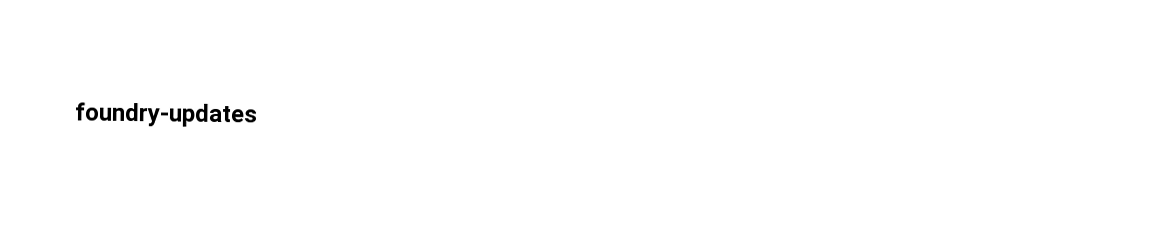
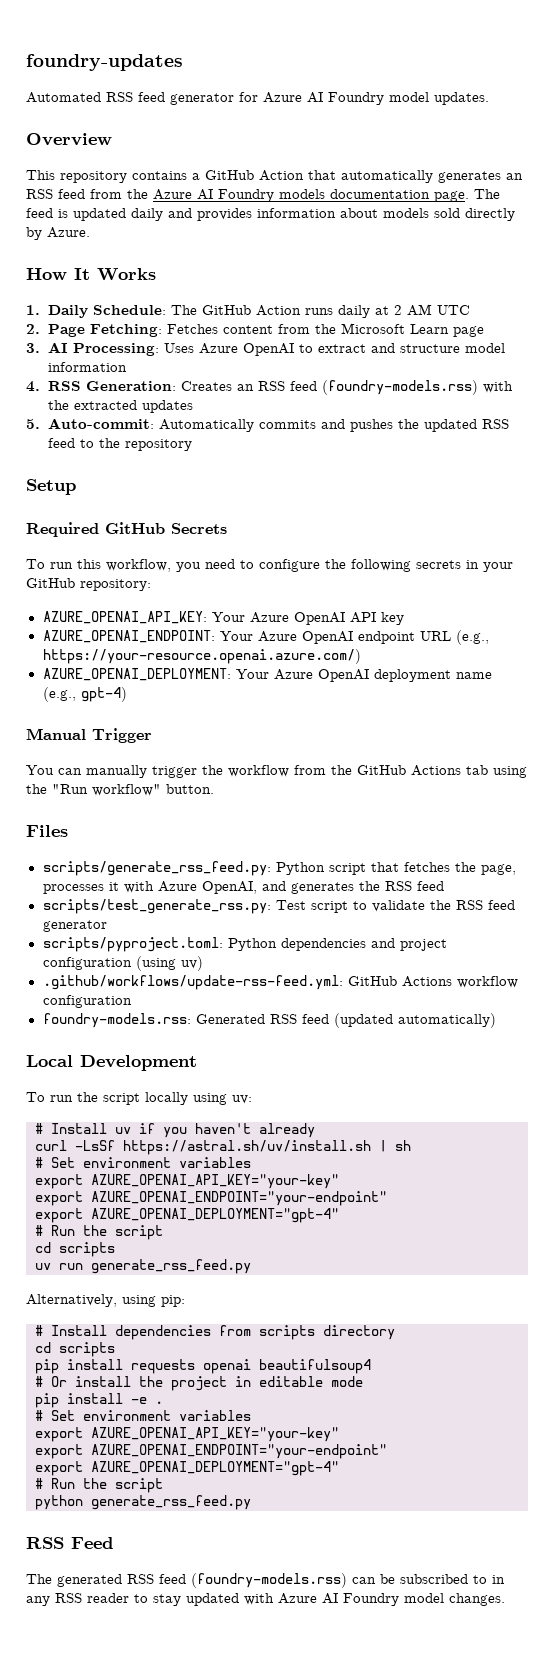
(258, 115) none -> [26,92,489,105] [26,133,112,146] [26,170,523,183] [26,189,500,202] [26,208,515,221] [26,227,90,240] [26,268,156,281] [26,304,471,318] [26,323,485,337] [26,342,506,356] [48,362,128,372] [26,380,514,395] [48,400,194,413] [26,418,510,432] [48,438,193,451] [26,479,76,495] [26,522,227,537] [26,559,513,572] [26,578,151,591] [42,611,404,625] [42,630,489,645] [42,649,361,664] [42,668,492,682] [42,687,127,702] [26,728,152,743] [26,765,527,778] [26,784,214,796] [26,825,68,837] [42,861,516,876] [42,881,444,894] [42,899,515,914] [42,920,107,932] [42,937,447,952] [42,956,203,971] [42,975,518,990] [42,995,132,1008] [42,1013,496,1028] [26,1055,197,1071] [26,1092,252,1105] [35,1123,315,1138] [35,1140,411,1155] [35,1157,251,1168] [35,1174,339,1189] [35,1191,387,1206] [35,1208,339,1223] [35,1225,163,1240] [35,1242,115,1257] [35,1259,251,1274] [26,1294,185,1307] [35,1325,395,1340] [35,1342,115,1357] [35,1359,371,1374] [35,1376,363,1391] [35,1393,163,1408] [35,1410,251,1421] [35,1427,339,1442] [35,1444,387,1459] [35,1461,339,1476] [35,1478,163,1493] [35,1495,251,1510] [26,1537,113,1549] [26,1573,505,1588] [26,1593,505,1606] // Automated RSS feed generator for Azure AI Foundry model updates. // Overview // This repository contains a GitHub Action that automatically generates an RSS feed from the Azure AI Foundry models documentation page. The feed is updated daily and provides information about models sold directly by Azure. // How It Works // 1. Daily Schedule: The GitHub Action runs daily at 2 AM UTC // 2. Page Fetching: Fetches content from the Microsoft Learn page // 3. AI Processing: Uses Azure OpenAI to extract and structure model information // 4. RSS Generation: Creates an RSS feed (foundry-models.rss) with the extracted updates // 5. Auto-commit: Automatically commits and pushes the updated RSS feed to the repository // Setup // Required GitHub Secrets // To run this workflow, you need to configure the following secrets in your GitHub repository: // AZURE_OPENAI_API_KEY: Your Azure OpenAI API key // AZURE_OPENAI_ENDPOINT: Your Azure OpenAI endpoint URL (e.g., https://your-resource.openai.azure.com/) // AZURE_OPENAI_DEPLOYMENT: Your Azure OpenAI deployment name (e.g., gpt-4) // Manual Trigger // You can manually trigger the workflow from the GitHub Actions tab using the "Run workflow" button. // Files // scripts/generate_rss_feed.py: Python script that fetches the page, processes it with Azure OpenAI, and generates the RSS feed // scripts/test_generate_rss.py: Test script to validate the RSS feed generator // scripts/pyproject.toml: Python dependencies and project configuration (using uv) // .github/workflows/update-rss-feed.yml: GitHub Actions workflow configuration // foundry-models.rss: Generated RSS feed (updated automatically) // Local Development // To run the script locally using uv: // # Install uv if you haven't already // curl -LsSf https://astral.sh/uv/install.sh | sh // # Set environment variables // export AZURE_OPENAI_API_KEY="your-key" // export AZURE_OPENAI_ENDPOINT="your-endpoint" // export AZURE_OPENAI_DEPLOYMENT="gpt-4" // # Run the script // cd scripts // uv run generate_rss_feed.py // Alternatively, using pip: // # Install dependencies from scripts directory // cd scripts // pip install requests openai beautifulsoup4 // # Or install the project in editable mode // pip install -e . // # Set environment variables // export AZURE_OPENAI_API_KEY="your-key" // export AZURE_OPENAI_ENDPOINT="your-endpoint" // export AZURE_OPENAI_DEPLOYMENT="gpt-4" // # Run the script // python generate_rss_feed.py // RSS Feed // The generated RSS feed (foundry-models.rss) can be subscribed to in any RSS reader to stay updated with Azure AI Foundry model changes.

